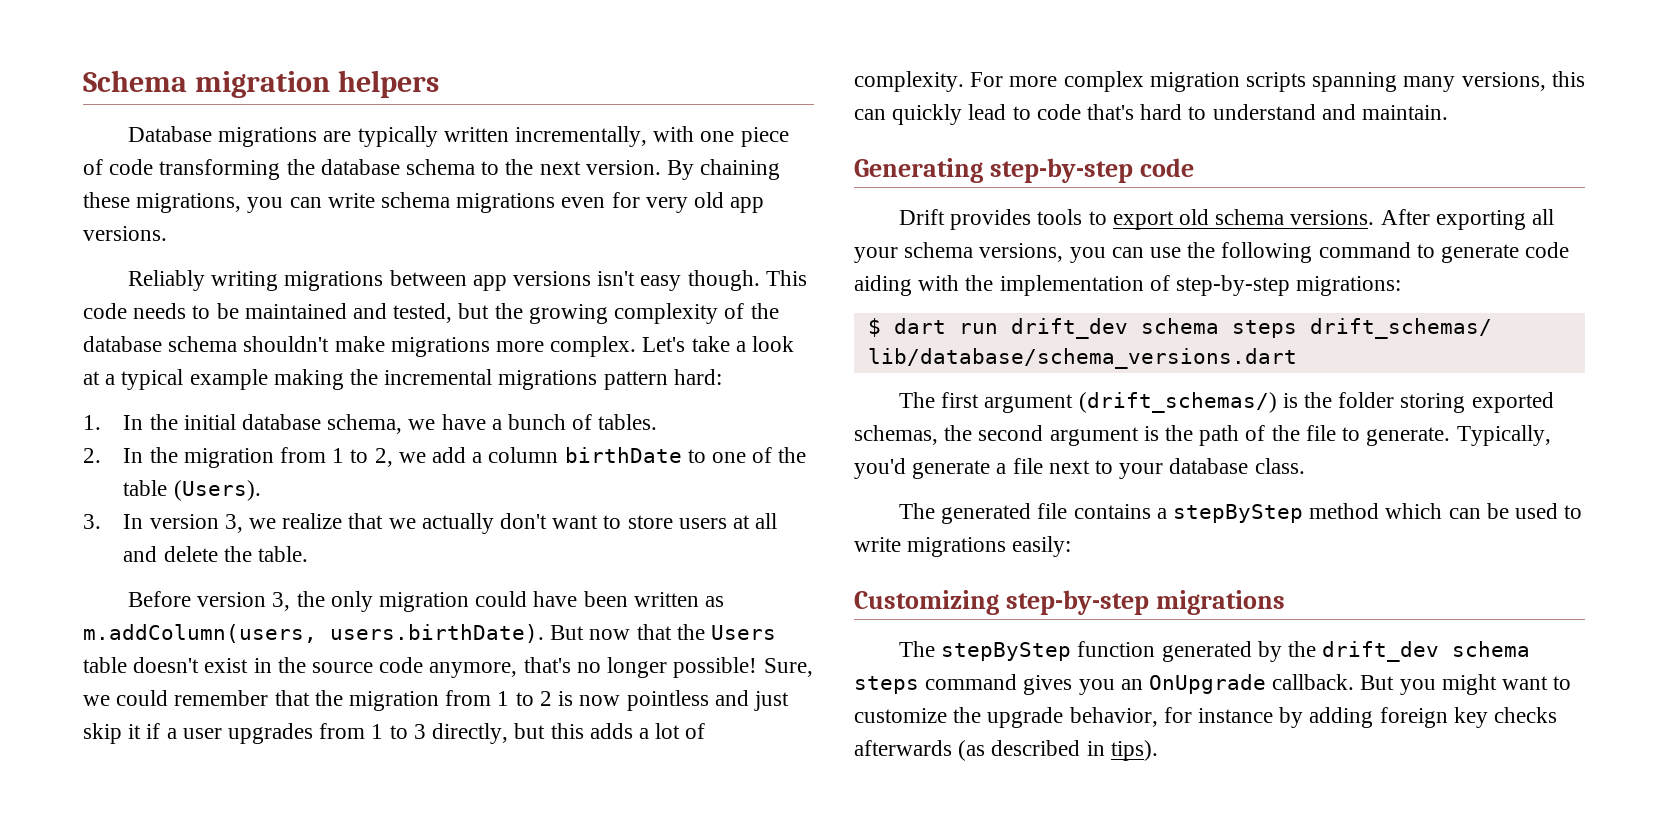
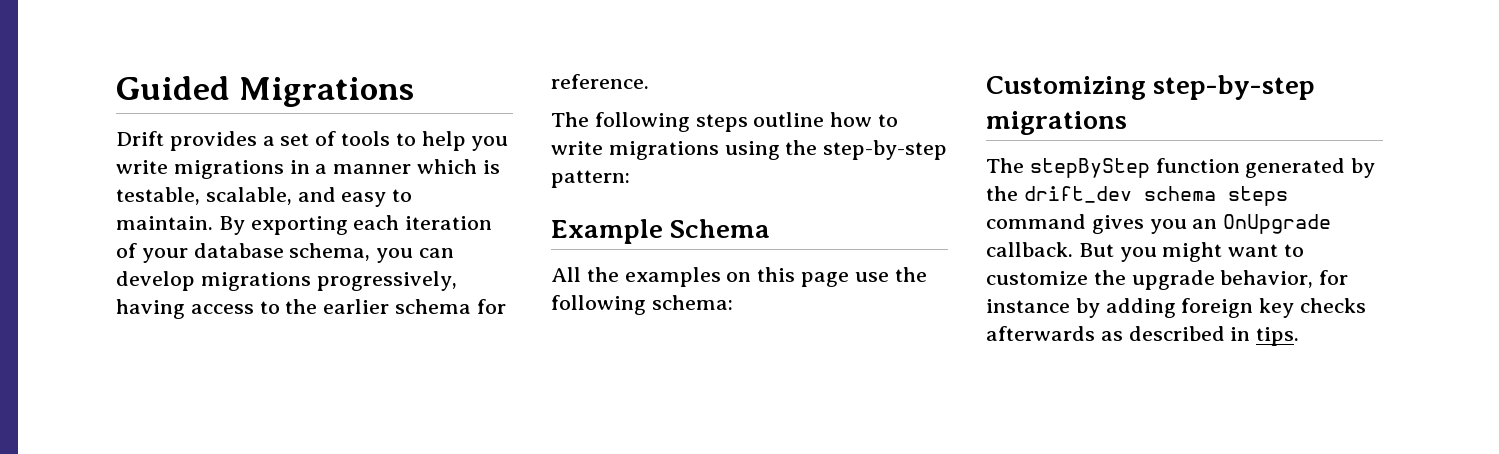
[83,70,440,98] [127,126,789,147] [83,159,781,180] [83,192,765,213] [83,226,167,241] [127,270,807,291] [83,303,779,324] [83,336,795,357] [83,369,722,390] [83,414,658,434] [83,447,807,468] [123,480,261,501] [83,513,778,534] [123,546,308,562] [127,591,724,612] [83,624,777,643] [83,657,813,678] [83,690,789,711] [83,723,706,744] [854,71,1585,92] [854,104,1449,125] [854,158,1194,183] [898,209,1554,230] [854,242,1570,263] [854,275,1402,296] [867,318,1492,339] [867,348,1297,369] [898,392,1554,413] [854,425,1551,446] [854,458,1305,479] [898,503,1583,524] [854,536,1072,557] Schema migration helpers // Database migrations are typically written incrementally, with one piece of code transforming the database schema to the next version. By chaining these migrations, you can write schema migrations even for very old app versions. // Reliably writing migrations between app versions isn't easy though. This code needs to be maintained and tested, but the growing complexity of the database schema shouldn't make migrations more complex. Let's take a look at a typical example making the incremental migrations pattern hard: // 1. In the initial database schema, we have a bunch of tables. // 2. In the migration from 1 to 2, we add a column birthDate to one of the table (Users). // 3. In version 3, we realize that we actually don't want to store users at all and delete the table. // Before version 3, the only migration could have been written as m.addColumn(users, users.birthDate). But now that the Users table doesn't exist in the source code anymore, that's no longer possible! Sure, we could remember that the migration from 1 to 2 is now pointless and just skip it if a user upgrades from 1 to 3 directly, but this adds a lot of complexity. For more complex migration scripts spanning many versions, this can quickly lead to code that's hard to understand and maintain. // Generating step-by-step code // Drift provides tools to export old schema versions. After exporting all your schema versions, you can use the following command to generate code aiding with the implementation of step-by-step migrations: // $ dart run drift_dev schema steps drift_schemas/ lib/database/schema_versions.dart // The first argument (drift_schemas/) is the folder storing exported schemas, the second argument is the path of the file to generate. Typically, you'd generate a file next to your database class. // The generated file contains a stepByStep method which can be used to write migrations easily: -> [116,76,415,107] [116,131,509,151] [116,159,500,179] [116,187,413,207] [116,215,493,235] [116,243,455,263] [116,271,457,291] [116,299,506,319] [551,74,649,89] [551,112,899,132] [551,140,948,160] [551,170,630,188] [551,219,771,244] [551,267,927,287] [551,295,733,315] Guided Migrations // Drift provides a set of tools to help you write migrations in a manner which is testable, scalable, and easy to maintain. By exporting each iteration of your database schema, you can develop migrations progressively, having access to the earlier schema for reference. // The following steps outline how to write migrations using the step-by-step pattern: // Example Schema // All the examples on this page use the following schema:
[958,740,986,761] (as -> [1100,331,1123,341] as
[1110,740,1158,761] tips). -> [1256,327,1300,346] tips.

